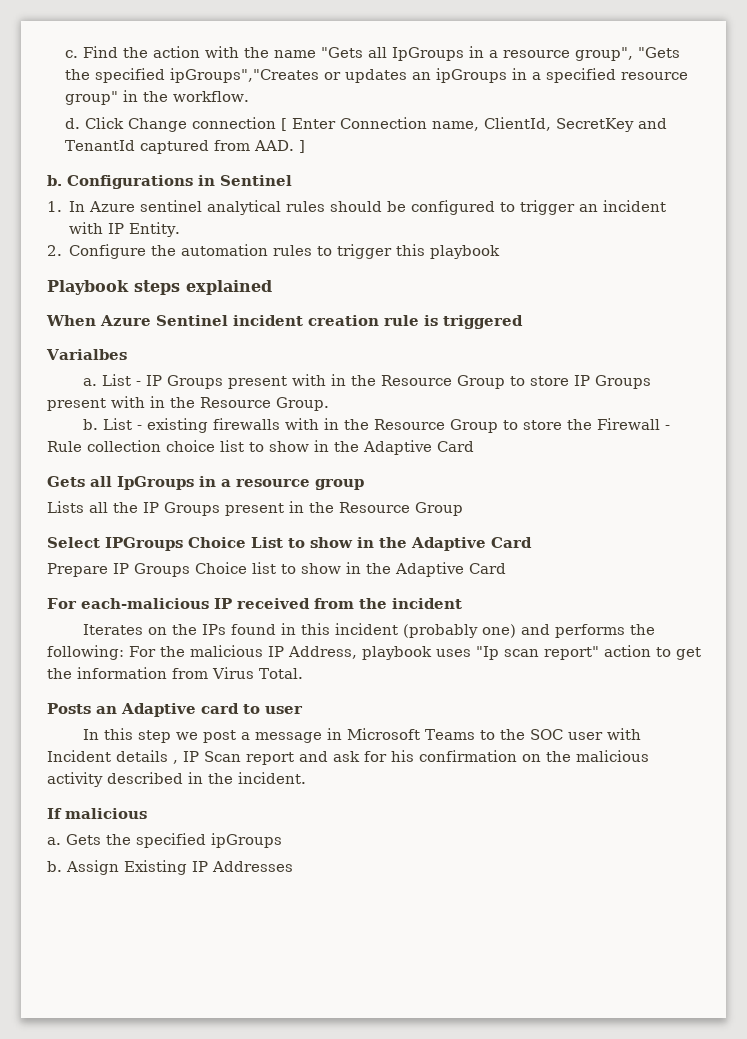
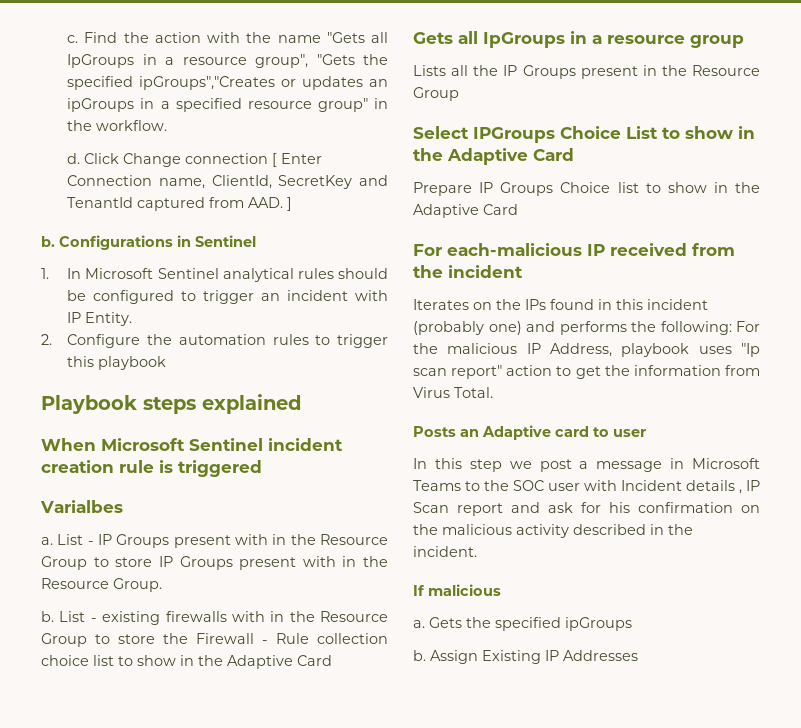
[89,200,203,212] Azure sentinel -> [85,268,219,279] Microsoft Sentinel
[100,315,151,326] Azure -> [101,438,185,451] Microsoft

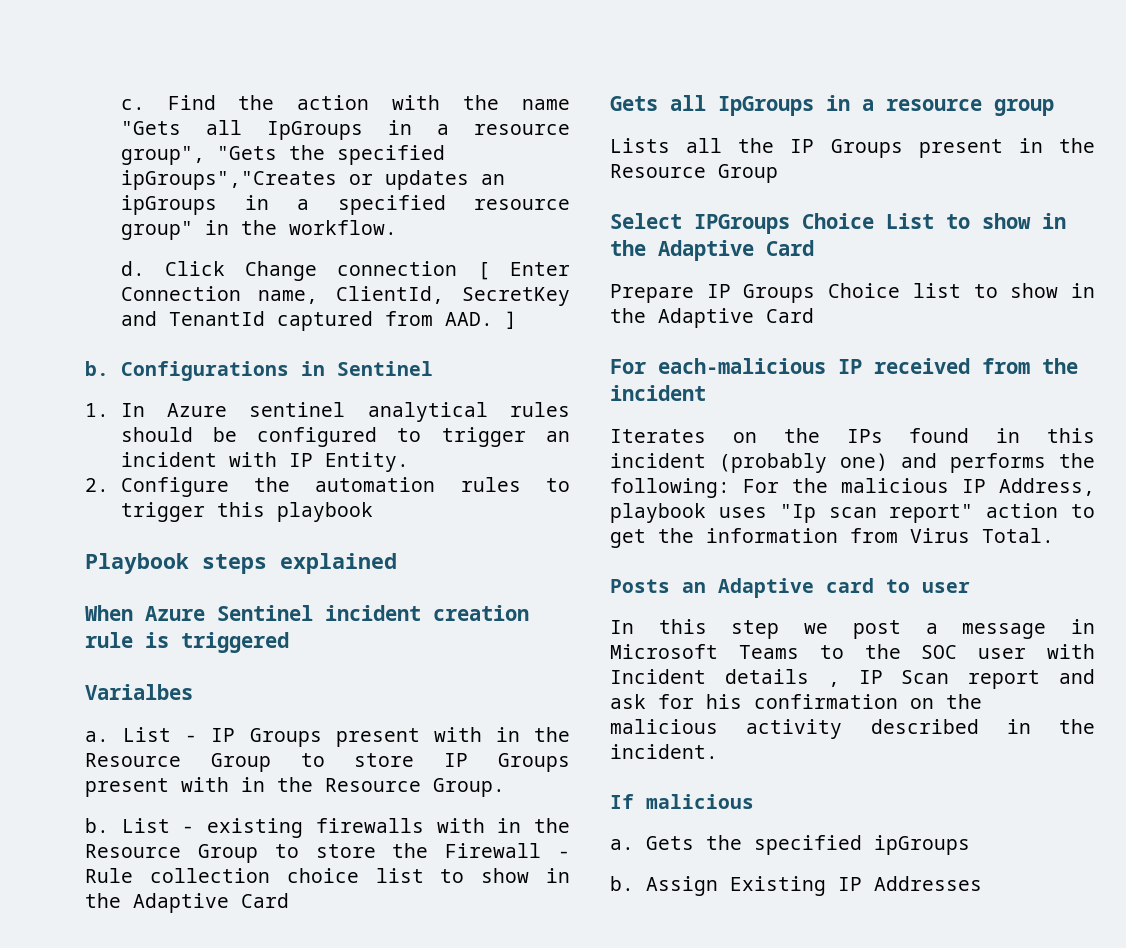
[85,268,219,279] Microsoft Sentinel -> [166,402,346,417] Azure sentinel
[101,438,185,451] Microsoft -> [145,606,205,621] Azure

